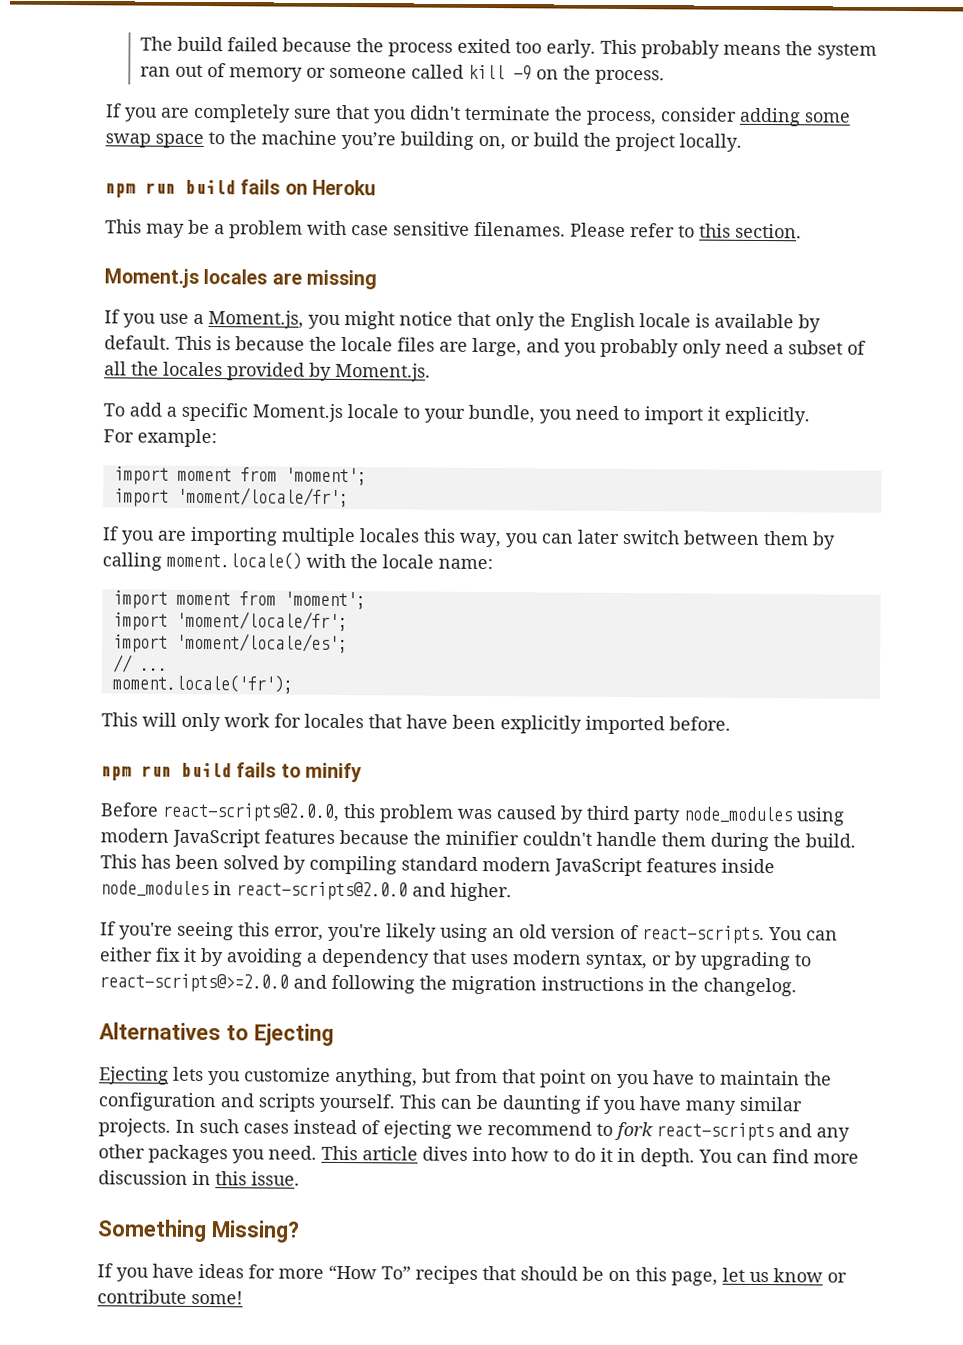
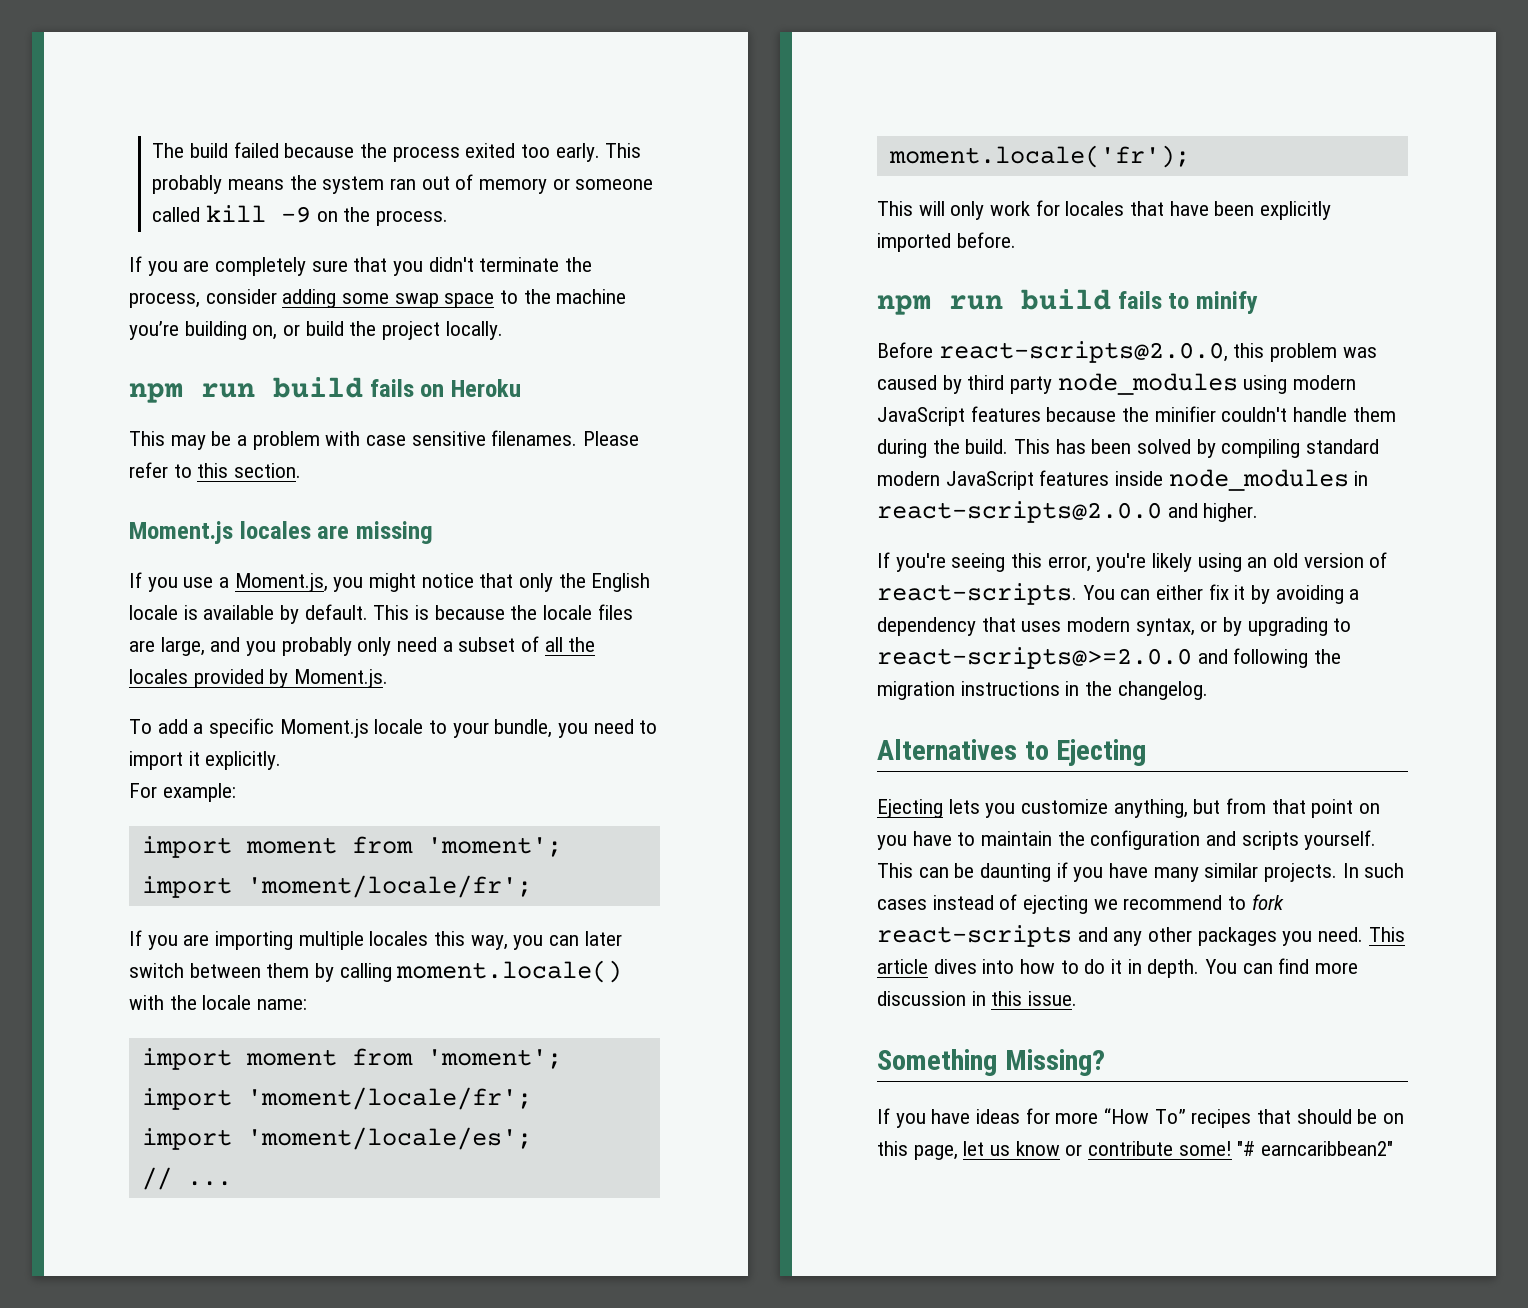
(243, 1297) none -> [1237,1141,1394,1156] "# earncaribbean2"

